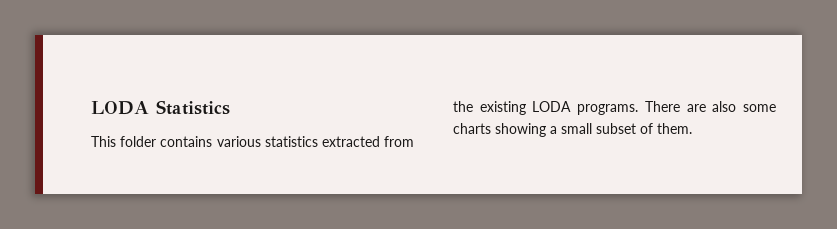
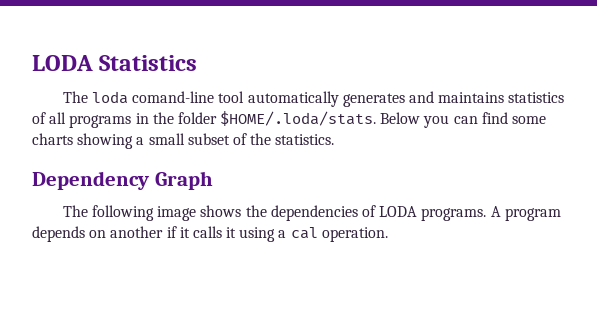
[91,136,414,147] [453,101,737,115] This folder contains various statistics extracted from the existing LODA programs. There are also -> [62,91,565,107] [32,111,508,128] The loda comand-line tool automatically generates and maintains statistics of all programs in the folder $HOME/.loda/stats. Below you can find
[657,123,692,134] them. -> [250,133,335,145] [32,171,213,190] [62,205,561,221] [32,226,388,242] the statistics. // Dependency Graph // The following image shows the dependencies of LODA programs. A program depends on another if it calls it using a cal operation.

